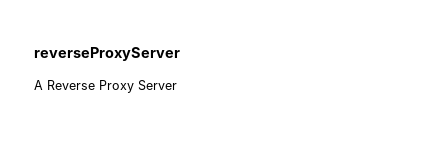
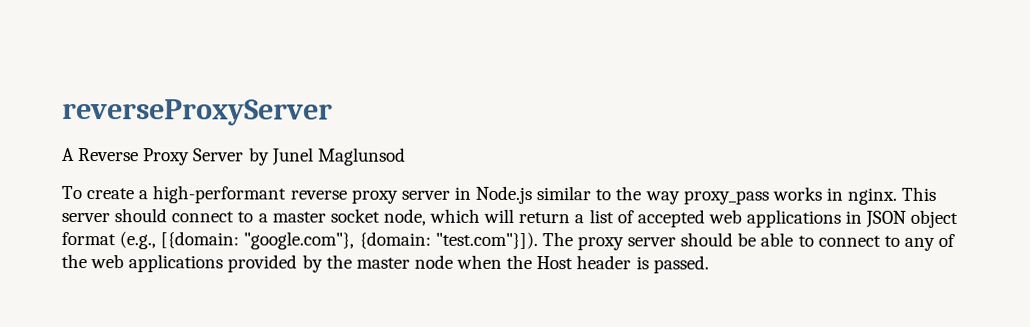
(177, 85) none -> [247,147,406,166] [61,185,937,205] [61,208,959,229] [61,231,956,251] [61,253,709,274] by Junel Maglunsod // To create a high-performant reverse proxy server in Node.js similar to the way proxy_pass works in nginx. This server should connect to a master socket node, which will return a list of accepted web applications in JSON object format (e.g., [{domain: "google.com"}, {domain: "test.com"}]). The proxy server should be able to connect to any of the web applications provided by the master node when the Host header is passed.

